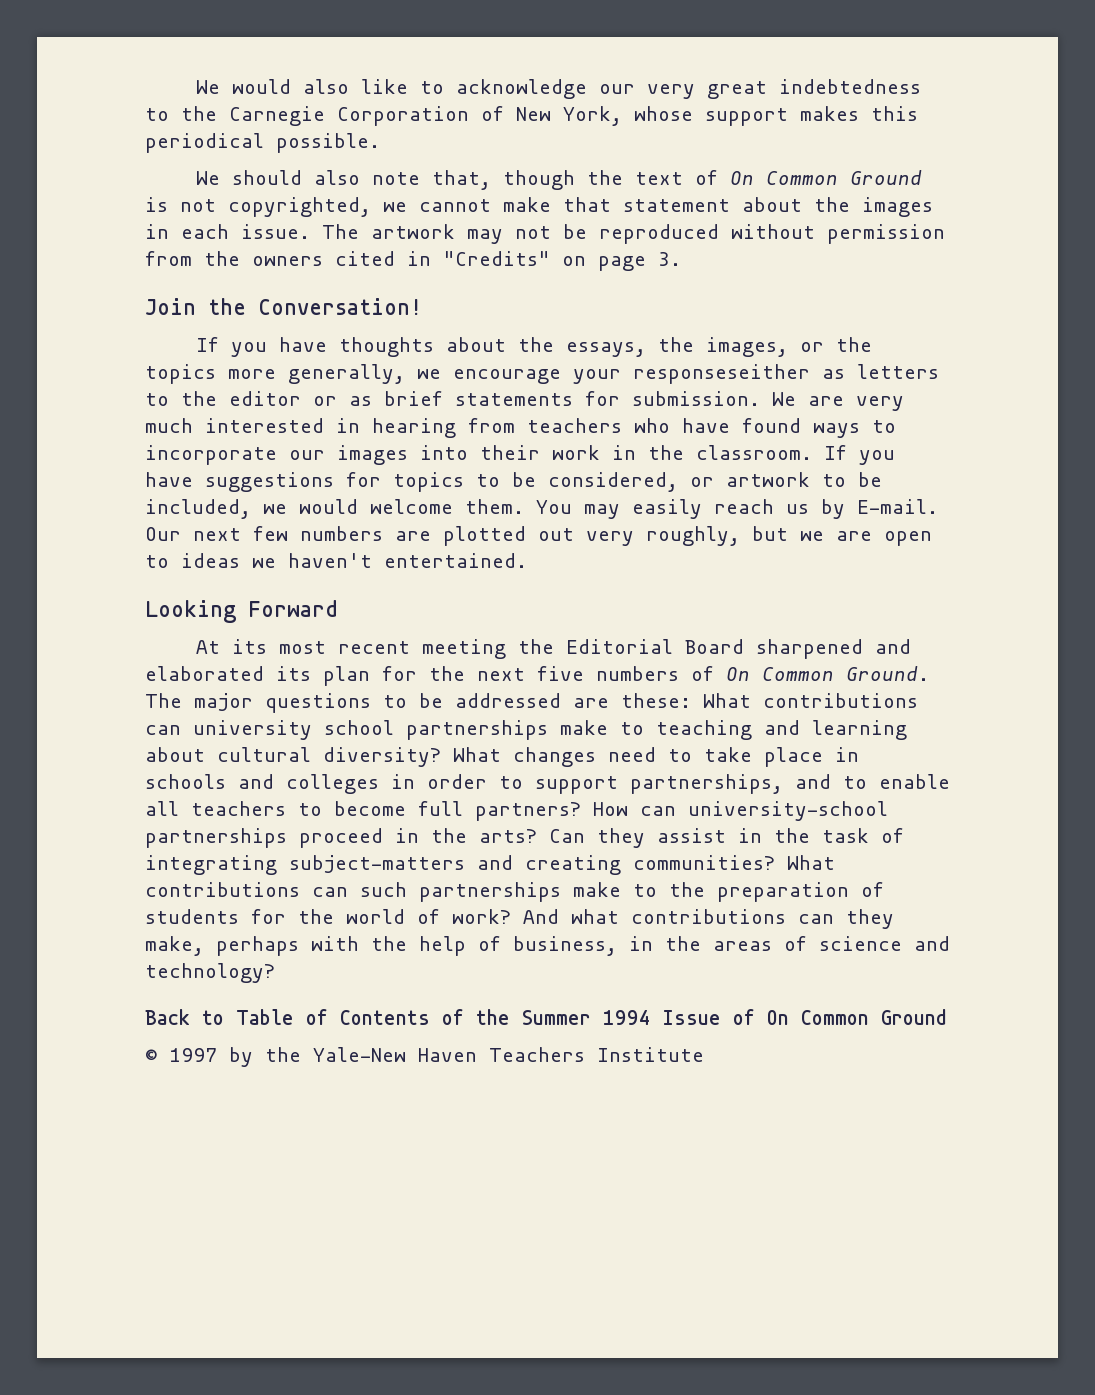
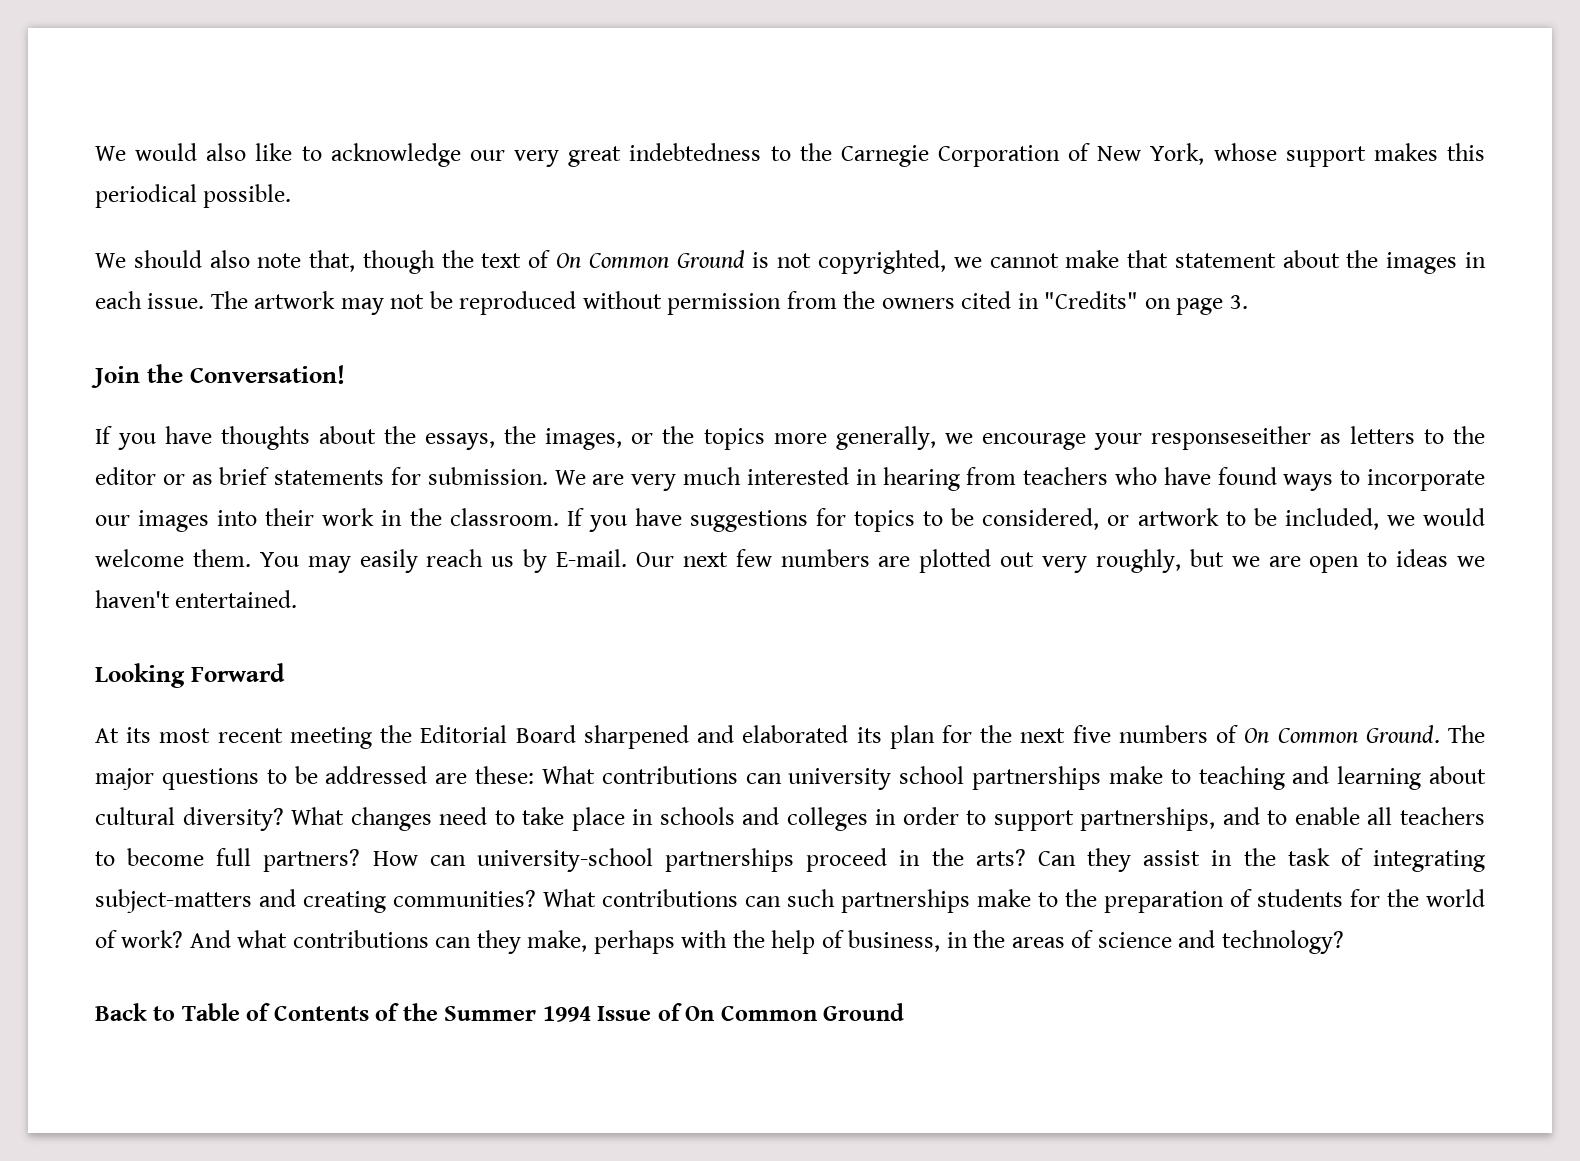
[145,1047,704,1067] // © 1997 by the Yale-New Haven Teachers Institute -> (905, 1012) none

